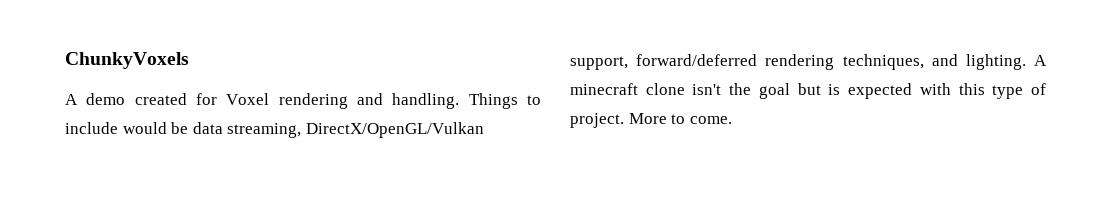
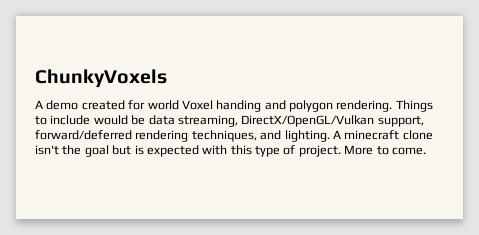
[226,93,460,109] Voxel rendering and handling. -> [147,100,393,112] world Voxel handing and polygon rendering.

